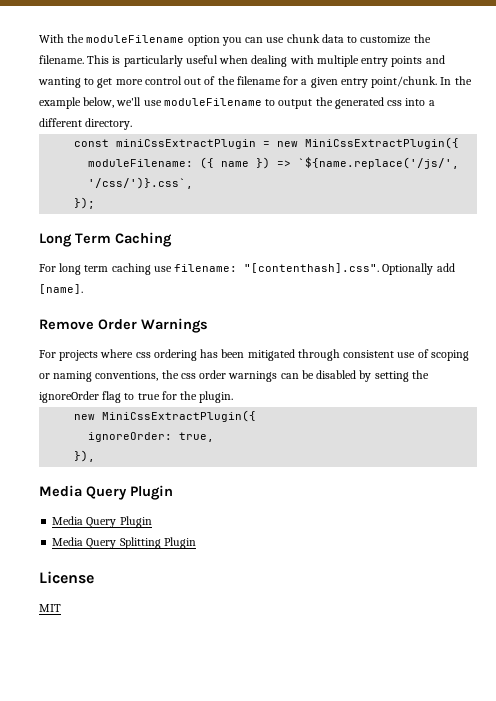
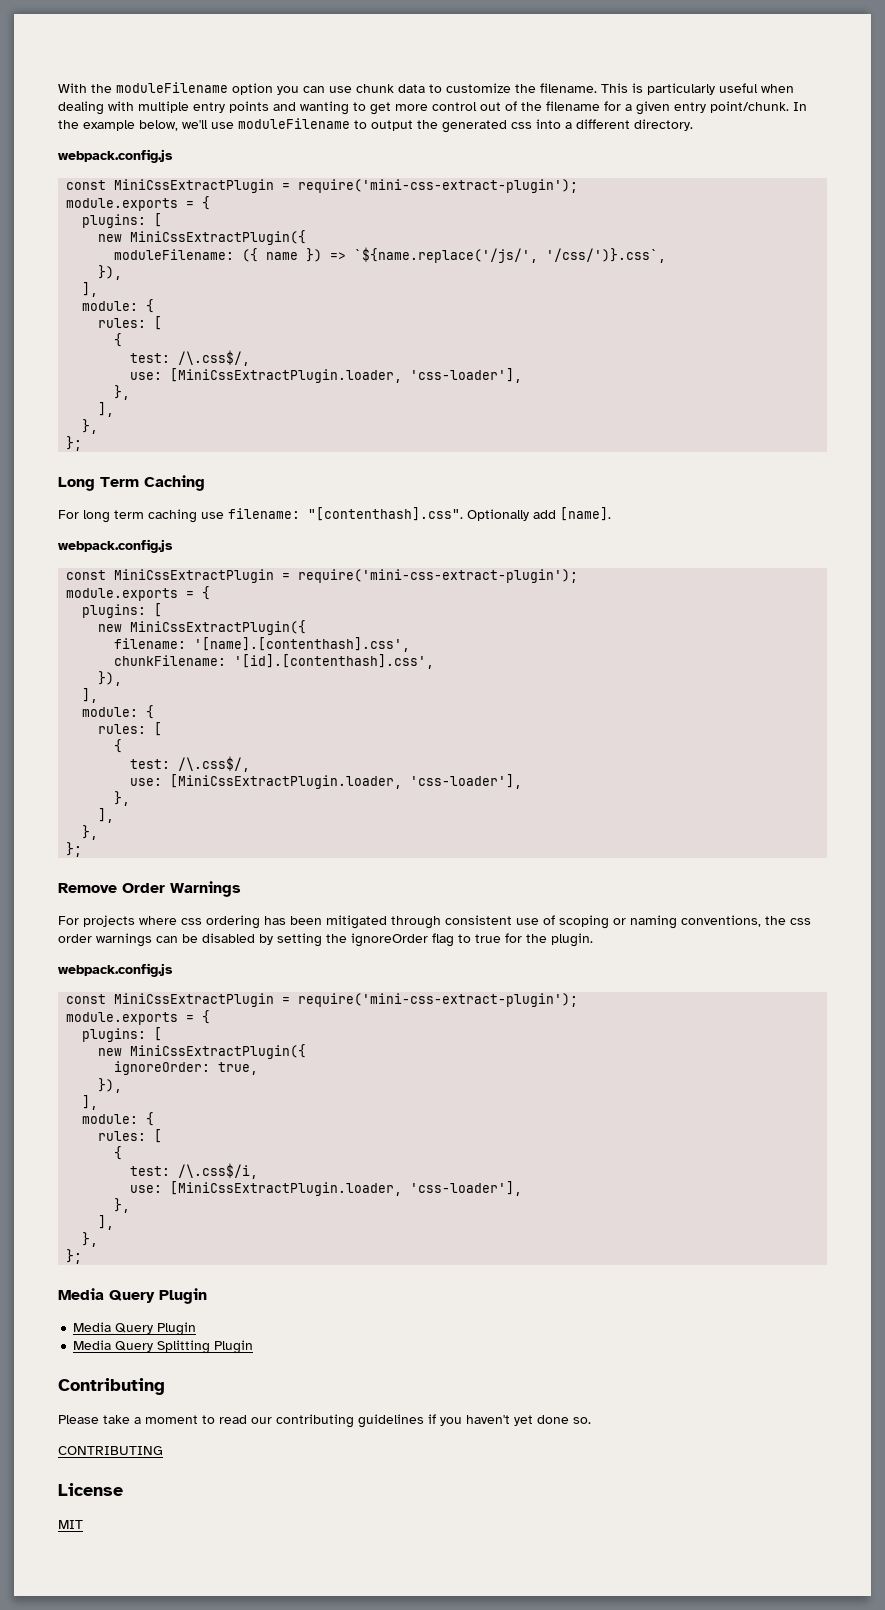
[74,139,271,149] // const miniCssExtractPlugin = -> [58,149,173,163] [66,179,579,193] [66,196,211,211] [82,213,163,228] // webpack.config.js // const MiniCssExtractPlugin = require('mini-css-extract-plugin'); // module.exports = { // plugins: [ //
[74,197,96,209] }); -> [98,265,123,280] [82,282,99,297] [82,299,155,313] [98,316,163,330] [114,333,123,347] [130,350,251,366] [130,368,523,383] [114,385,131,400] [98,402,115,417] [82,419,99,434] [66,436,83,451] }), // ], // module: { // rules: [ // { // test: /\.css$/, // use: [MiniCssExtractPlugin.loader, 'css-loader'], // }, // ], // }, // };
(83, 289) none -> [58,539,173,553] [66,569,579,583] [66,586,211,601] [82,603,163,618] [98,620,307,635] [114,637,411,652] [114,654,435,669] [98,671,123,686] [82,688,99,703] [82,705,155,719] [98,722,163,736] [114,739,123,753] [130,756,251,772] [130,774,523,789] [114,791,131,806] [98,808,115,823] [82,825,99,840] [66,842,83,857] // webpack.config.js // const MiniCssExtractPlugin = require('mini-css-extract-plugin'); // module.exports = { // plugins: [ // new MiniCssExtractPlugin({ // filename: '[name].[contenthash].css', // chunkFilename: '[id].[contenthash].css', // }), // ], // module: { // rules: [ // { // test: /\.css$/, // use: [MiniCssExtractPlugin.loader, 'css-loader'], // }, // ], // }, // };
(234, 397) none -> [58,963,173,977] [66,993,579,1007] [66,1010,211,1025] [82,1027,163,1042] // webpack.config.js // const MiniCssExtractPlugin = require('mini-css-extract-plugin'); // module.exports = { // plugins: [
(96, 456) none -> [82,1095,99,1110] [82,1112,155,1126] [98,1129,163,1143] [114,1146,123,1160] [130,1163,259,1179] [130,1181,523,1196] [114,1198,131,1213] [98,1215,115,1230] [82,1232,99,1247] [66,1249,83,1264] // ], // module: { // rules: [ // { // test: /\.css$/i, // use: [MiniCssExtractPlugin.loader, 'css-loader'], // }, // ], // }, // };
(196, 543) none -> [58,1378,165,1395] [58,1414,591,1428] [58,1446,163,1455] // Contributing // Please take a moment to read our contributing guidelines if you haven't yet done so. // CONTRIBUTING

